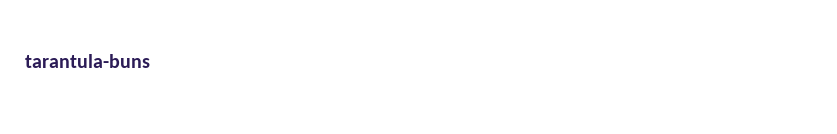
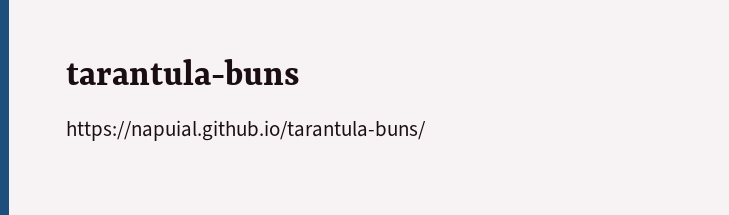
(150, 61) none -> [66,120,426,141] // https://napuial.github.io/tarantula-buns/

